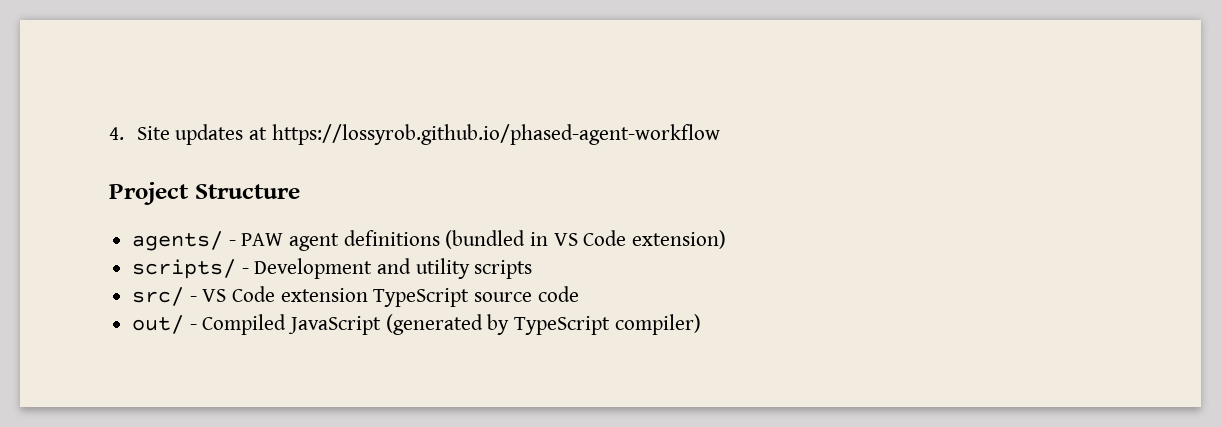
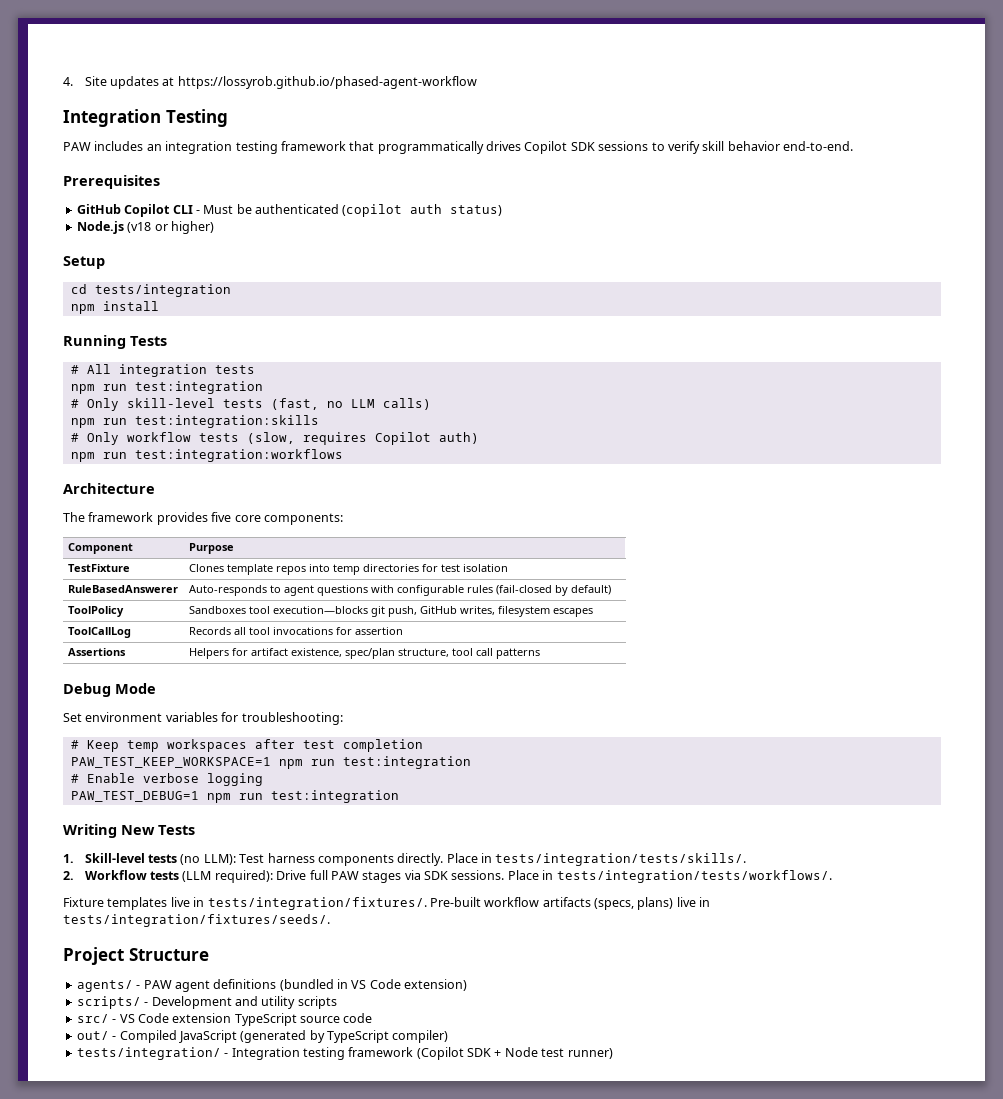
(720, 134) none -> [63,109,228,127] [63,141,853,154] [63,175,160,189] [76,204,503,217] [76,221,214,234] [63,256,105,269] [70,284,231,297] [70,301,159,314] [63,335,167,349] [70,364,255,377] [70,381,263,394] [70,398,431,411] [70,415,319,428] [70,432,479,445] [70,449,343,462] [63,483,155,494] [63,512,343,525] [68,543,134,554] [189,543,235,554] [68,564,131,572] [189,564,509,575] [68,585,179,593] [189,585,612,596] [68,606,125,617] [189,606,594,617] [68,627,132,638] [189,627,404,635] [68,648,127,656] [189,648,541,659] [63,683,156,697] [63,712,343,725] [70,739,423,752] [70,756,471,769] [70,773,263,786] [70,790,399,803] [63,824,195,838] [63,853,747,866] [63,870,832,883] [63,897,711,910] [63,914,330,927] // Integration Testing // PAW includes an integration testing framework that programmatically drives Copilot SDK sessions to verify skill behavior end-to-end. // Prerequisites // GitHub Copilot CLI - Must be authenticated (copilot auth status) // Node.js (v18 or higher) // Setup // cd tests/integration // npm install // Running Tests // # All integration tests // npm run test:integration // # Only skill-level tests (fast, no LLM calls) // npm run test:integration:skills // # Only workflow tests (slow, requires Copilot auth) // npm run test:integration:workflows // Architecture // The framework provides five core components: // Component | Purpose // TestFixture | Clones template repos into temp directories for test isolation // RuleBasedAnswerer | Auto-responds to agent questions with configurable rules (fail-closed by default) // ToolPolicy | Sandboxes tool execution—blocks git push, GitHub writes, filesystem escapes // ToolCallLog | Records all tool invocations for assertion // Assertions | Helpers for artifact existence, spec/plan structure, tool call patterns // Debug Mode // Set environment variables for troubleshooting: // # Keep temp workspaces after test completion // PAW_TEST_KEEP_WORKSPACE=1 npm run test:integration // # Enable verbose logging // PAW_TEST_DEBUG=1 npm run test:integration // Writing New Tests // 1. Skill-level tests (no LLM): Test harness components directly. Place in tests/integration/tests/skills/. // 2. Workflow tests (LLM required): Drive full PAW stages via SDK sessions. Place in tests/integration/tests/workflows/. // Fixture templates live in tests/integration/fixtures/. Pre-built workflow artifacts (specs, plans) live in tests/integration/fixtures/seeds/.
(701, 324) none -> [76,1047,613,1060] // tests/integration/ - Integration testing framework (Copilot SDK + Node test runner)

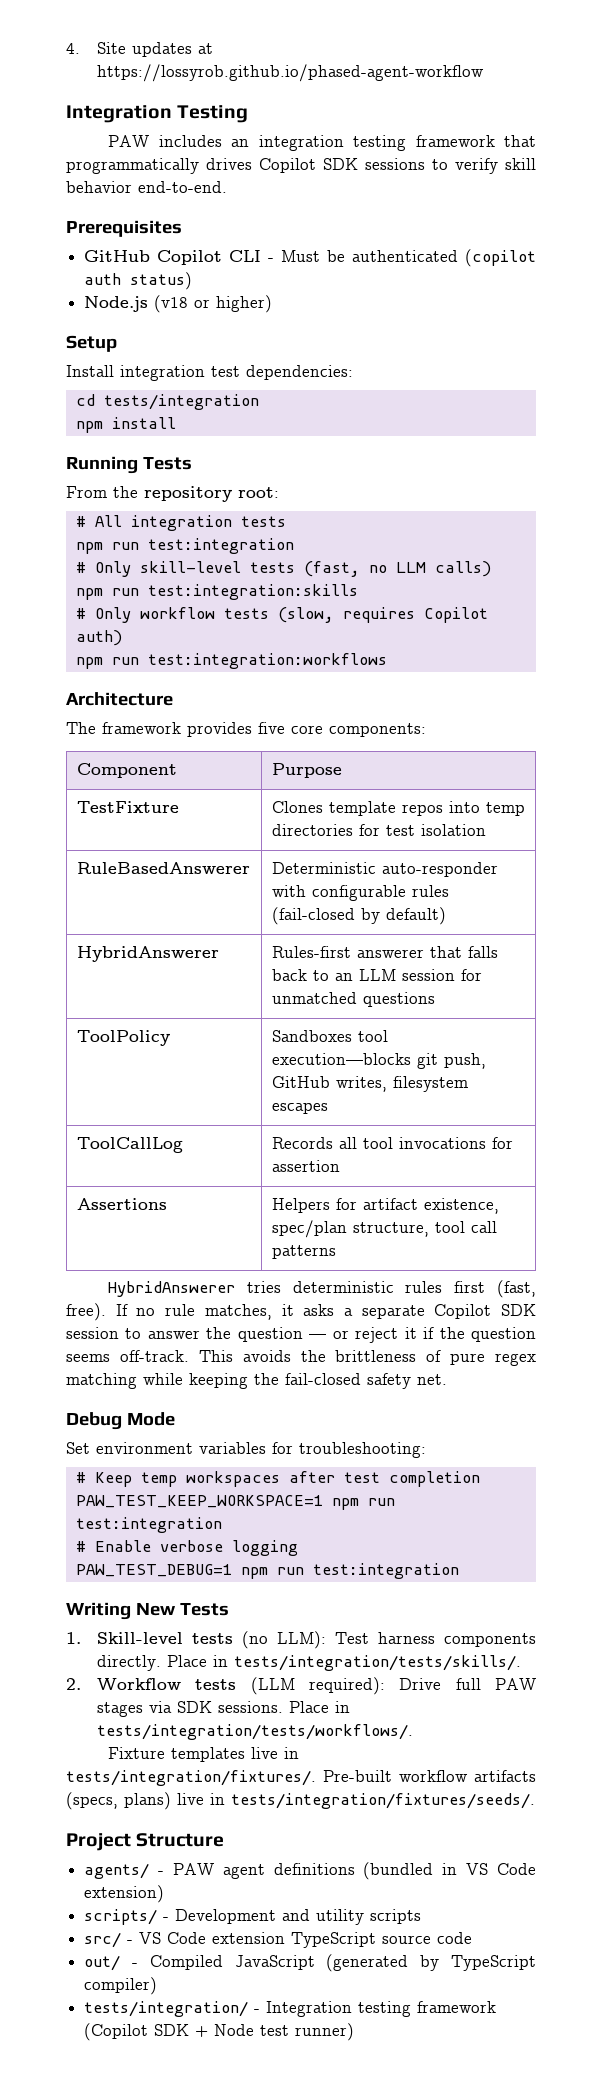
(105, 262) none -> [66,365,353,381] // Install integration test dependencies:
(167, 341) none -> [66,486,279,502] // From the repository root:
[189,585,369,596] Auto-responds to agent questions -> [271,862,498,877] Deterministic auto-responder
(612, 590) none -> [76,946,219,962] [271,946,498,958] [271,969,482,981] [271,992,435,1007] // HybridAnswerer | Rules-first answerer that falls back to an LLM session for unmatched questions
(541, 653) none -> [108,1280,536,1298] [66,1303,536,1321] [66,1327,536,1343] [66,1350,536,1366] [66,1373,447,1389] // HybridAnswerer tries deterministic rules first (fast, free). If no rule matches, it asks a separate Copilot SDK session to answer the question — or reject it if the question seems off-track. This avoids the brittleness of pure regex matching while keeping the fail-closed safety net.

